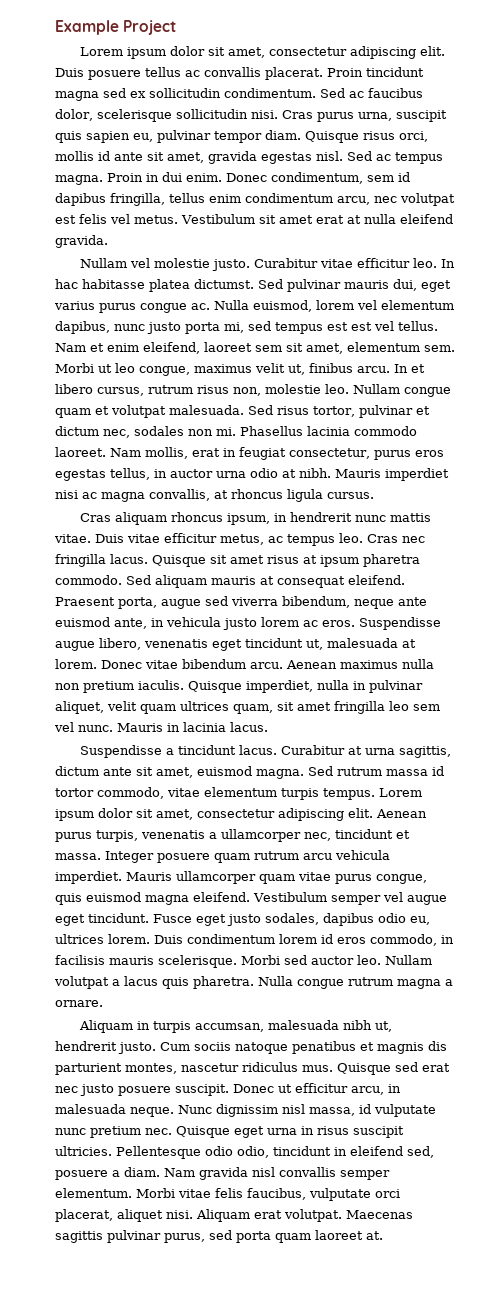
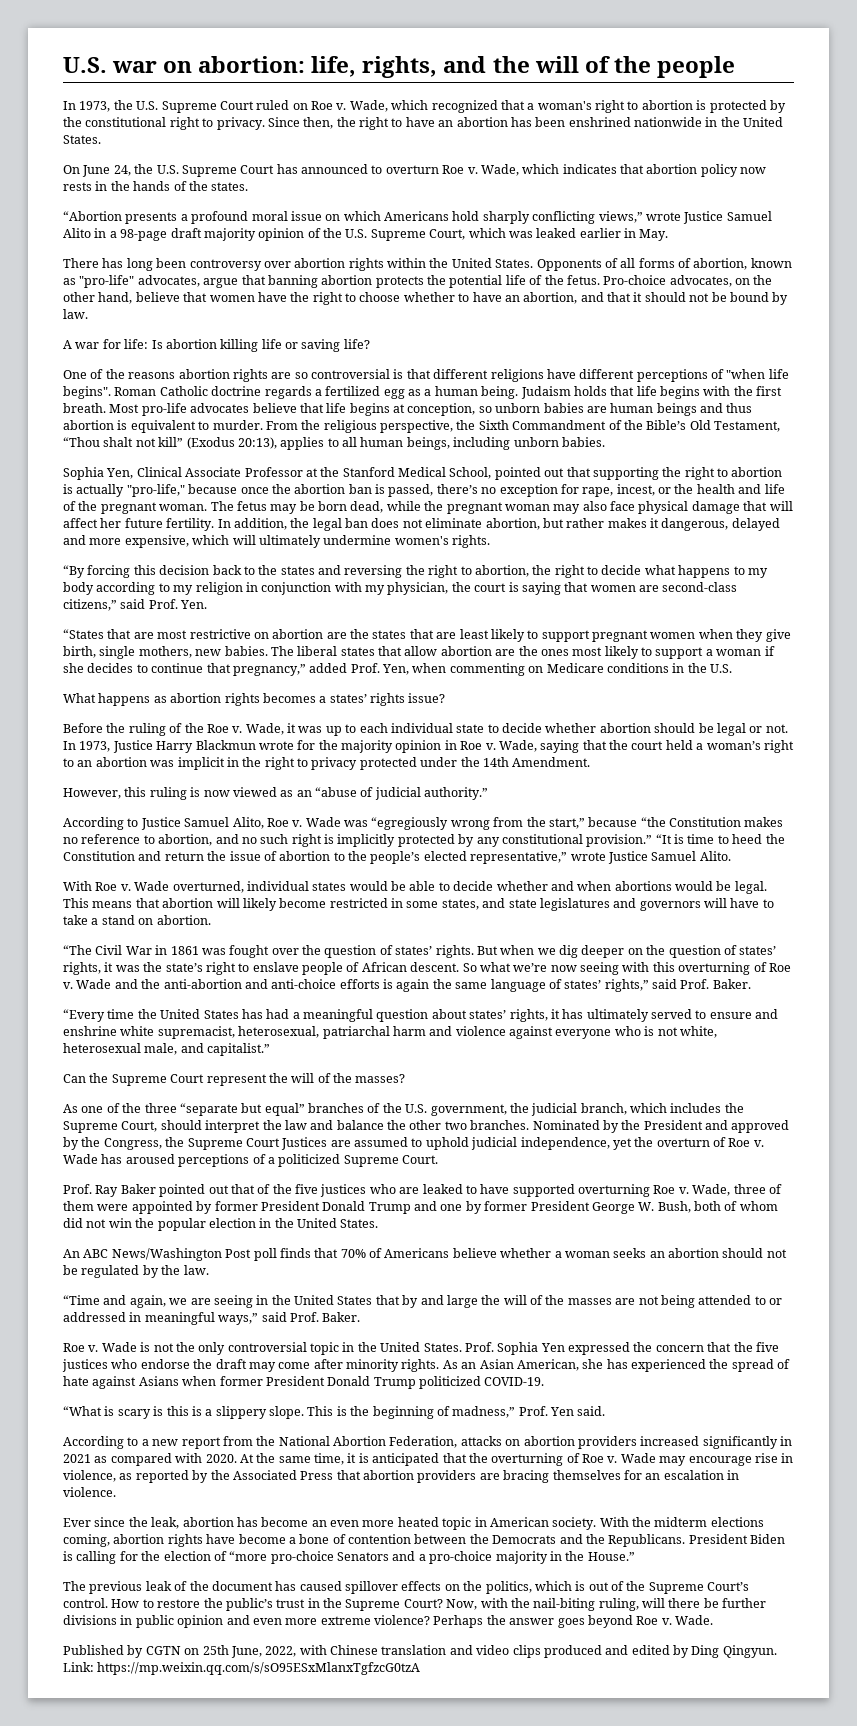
[55,20,177,35] [79,46,445,59] [55,67,424,80] [55,88,423,101] [55,109,447,122] [55,130,428,143] [55,151,443,164] [55,172,410,185] [55,193,455,206] [55,214,453,224] [55,235,108,248] [79,258,455,271] [55,279,451,292] [54,300,454,313] [55,321,438,334] [55,342,455,354] [55,363,425,376] [55,384,451,397] [55,405,430,418] [55,426,417,438] [55,447,444,460] [55,468,449,481] [55,489,374,502] [79,512,431,525] [54,533,425,546] [55,554,420,567] [55,575,405,588] [55,596,427,609] [55,617,441,630] [55,638,416,651] [55,659,434,669] [55,680,423,693] [55,701,440,714] [54,722,268,732] [79,745,451,758] [55,766,444,779] [55,787,422,800] [55,808,427,821] [55,829,410,842] [55,850,390,863] [55,871,427,884] [55,892,447,905] [55,913,430,926] [55,934,454,946] [55,955,432,968] [54,976,453,989] [55,1000,103,1007] [78,1020,392,1033] [55,1041,447,1054] [55,1062,450,1075] [55,1083,401,1096] [55,1104,436,1117] [55,1126,404,1138] [55,1146,434,1159] [55,1167,390,1180] [55,1188,400,1201] [55,1209,413,1222] [55,1230,383,1243] Example Project // Lorem ipsum dolor sit amet, consectetur adipiscing elit. Duis posuere tellus ac convallis placerat. Proin tincidunt magna sed ex sollicitudin condimentum. Sed ac faucibus dolor, scelerisque sollicitudin nisi. Cras purus urna, suscipit quis sapien eu, pulvinar tempor diam. Quisque risus orci, mollis id ante sit amet, gravida egestas nisl. Sed ac tempus magna. Proin in dui enim. Donec condimentum, sem id dapibus fringilla, tellus enim condimentum arcu, nec volutpat est felis vel metus. Vestibulum sit amet erat at nulla eleifend gravida. // Nullam vel molestie justo. Curabitur vitae efficitur leo. In hac habitasse platea dictumst. Sed pulvinar mauris dui, eget varius purus congue ac. Nulla euismod, lorem vel elementum dapibus, nunc justo porta mi, sed tempus est est vel tellus. Nam et enim eleifend, laoreet sem sit amet, elementum sem. Morbi ut leo congue, maximus velit ut, finibus arcu. In et libero cursus, rutrum risus non, molestie leo. Nullam congue quam et volutpat malesuada. Sed risus tortor, pulvinar et dictum nec, sodales non mi. Phasellus lacinia commodo laoreet. Nam mollis, erat in feugiat consectetur, purus eros egestas tellus, in auctor urna odio at nibh. Mauris imperdiet nisi ac magna convallis, at rhoncus ligula cursus. // Cras aliquam rhoncus ipsum, in hendrerit nunc mattis vitae. Duis vitae efficitur metus, ac tempus leo. Cras nec fringilla lacus. Quisque sit amet risus at ipsum pharetra commodo. Sed aliquam mauris at consequat eleifend. Praesent porta, augue sed viverra bibendum, neque ante euismod ante, in vehicula justo lorem ac eros. Suspendisse augue libero, venenatis eget tincidunt ut, malesuada at lorem. Donec vitae bibendum arcu. Aenean maximus nulla non pretium iaculis. Quisque imperdiet, nulla in pulvinar aliquet, velit quam ultrices quam, sit amet fringilla leo sem vel nunc. Mauris in lacinia lacus. // Suspendisse a tincidunt lacus. Curabitur at urna sagittis, dictum ante sit amet, euismod magna. Sed rutrum massa id tortor commodo, vitae elementum turpis tempus. Lorem ipsum dolor sit amet, consectetur adipiscing elit. Aenean purus turpis, venenatis a ullamcorper nec, tincidunt et massa. Integer posuere quam rutrum arcu vehicula imperdiet. Mauris ullamcorper quam vitae purus congue, quis euismod magna eleifend. Vestibulum semper vel augue eget tincidunt. Fusce eget justo sodales, dapibus odio eu, ultrices lorem. Duis condimentum lorem id eros commodo, in facilisis mauris scelerisque. Morbi sed auctor leo. Nullam volutpat a lacus quis pharetra. Nulla congue rutrum magna a ornare. // Aliquam in turpis accumsan, malesuada nibh ut, hendrerit justo. Cum sociis natoque penatibus et magnis dis parturient montes, nascetur ridiculus mus. Quisque sed erat nec justo posuere suscipit. Donec ut efficitur arcu, in malesuada neque. Nunc dignissim nisl massa, id vulputate nunc pretium nec. Quisque eget urna in risus suscipit ultricies. Pellentesque odio odio, tincidunt in eleifend sed, posuere a diam. Nam gravida nisl convallis semper elementum. Morbi vitae felis faucibus, vulputate orci placerat, aliquet nisi. Aliquam erat volutpat. Maecenas sagittis pulvinar purus, sed porta quam laoreet at. -> [63,56,735,78] [63,100,786,113] [63,117,784,130] [63,135,101,144] [63,164,767,177] [63,181,249,191] [63,211,772,224] [63,228,669,241] [63,258,792,271] [63,275,773,288] [63,292,789,305] [63,309,88,319] [63,339,370,352] [63,369,789,382] [63,386,783,399] [63,403,753,416] [63,420,780,433] [63,437,605,450] [63,467,783,480] [63,484,785,497] [63,501,793,514] [63,518,780,531] [63,535,490,548] [63,565,768,578] [63,582,738,595] [63,599,208,611] [63,629,791,642] [63,646,775,659] [63,663,732,676] [63,693,446,706] [63,723,788,736] [63,740,794,753] [63,757,591,770] [63,787,489,800] [63,817,784,830] [63,834,785,847] [63,851,731,864] [63,881,767,894] [63,898,774,911] [63,915,211,925] [63,945,777,958] [63,962,791,975] [63,979,751,992] [63,1009,779,1022] [63,1026,717,1039] [63,1043,271,1056] [63,1073,406,1086] [63,1103,744,1116] [63,1120,790,1133] [63,1137,764,1150] [63,1154,438,1167] [63,1184,782,1197] [63,1201,778,1214] [63,1218,379,1231] [63,1248,787,1261] [63,1265,209,1278] [63,1295,782,1308] [63,1312,361,1325] [63,1342,779,1355] [62,1359,791,1372] [63,1376,545,1389] [63,1406,606,1419] [63,1436,792,1449] [63,1453,794,1466] [63,1470,739,1483] [63,1487,116,1497] [63,1517,764,1530] [63,1534,785,1547] [63,1551,635,1564] [63,1581,750,1594] [63,1598,767,1611] [63,1615,713,1628] [63,1645,777,1658] [63,1662,421,1675] U.S. war on abortion: life, rights, and the will of the people // In 1973, the U.S. Supreme Court ruled on Roe v. Wade, which recognized that a woman's right to abortion is protected by the constitutional right to privacy. Since then, the right to have an abortion has been enshrined nationwide in the United States. // On June 24, the U.S. Supreme Court has announced to overturn Roe v. Wade, which indicates that abortion policy now rests in the hands of the states. // “Abortion presents a profound moral issue on which Americans hold sharply conflicting views,” wrote Justice Samuel Alito in a 98-page draft majority opinion of the U.S. Supreme Court, which was leaked earlier in May. // There has long been controversy over abortion rights within the United States. Opponents of all forms of abortion, known as "pro-life" advocates, argue that banning abortion protects the potential life of the fetus. Pro-choice advocates, on the other hand, believe that women have the right to choose whether to have an abortion, and that it should not be bound by law. // A war for life: Is abortion killing life or saving life? // One of the reasons abortion rights are so controversial is that different religions have different perceptions of "when life begins". Roman Catholic doctrine regards a fertilized egg as a human being. Judaism holds that life begins with the first breath. Most pro-life advocates believe that life begins at conception, so unborn babies are human beings and thus abortion is equivalent to murder. From the religious perspective, the Sixth Commandment of the Bible’s Old Testament, “Thou shalt not kill” (Exodus 20:13), applies to all human beings, including unborn babies. // Sophia Yen, Clinical Associate Professor at the Stanford Medical School, pointed out that supporting the right to abortion is actually "pro-life," because once the abortion ban is passed, there’s no exception for rape, incest, or the health and life of the pregnant woman. The fetus may be born dead, while the pregnant woman may also face physical damage that will affect her future fertility. In addition, the legal ban does not eliminate abortion, but rather makes it dangerous, delayed and more expensive, which will ultimately undermine women's rights. // “By forcing this decision back to the states and reversing the right to abortion, the right to decide what happens to my body according to my religion in conjunction with my physician, the court is saying that women are second-class citizens,” said Prof. Yen. // “States that are most restrictive on abortion are the states that are least likely to support pregnant women when they give birth, single mothers, new babies. The liberal states that allow abortion are the ones most likely to support a woman if she decides to continue that pregnancy,” added Prof. Yen, when commenting on Medicare conditions in the U.S. // What happens as abortion rights becomes a states’ rights issue? // Before the ruling of the Roe v. Wade, it was up to each individual state to decide whether abortion should be legal or not. In 1973, Justice Harry Blackmun wrote for the majority opinion in Roe v. Wade, saying that the court held a woman’s right to an abortion was implicit in the right to privacy protected under the 14th Amendment. // However, this ruling is now viewed as an “abuse of judicial authority.” // According to Justice Samuel Alito, Roe v. Wade was “egregiously wrong from the start,” because “the Constitution makes no reference to abortion, and no such right is implicitly protected by any constitutional provision.” “It is time to heed the Constitution and return the issue of abortion to the people’s elected representative,” wrote Justice Samuel Alito. // With Roe v. Wade overturned, individual states would be able to decide whether and when abortions would be legal. This means that abortion will likely become restricted in some states, and state legislatures and governors will have to take a stand on abortion. // “The Civil War in 1861 was fought over the question of states’ rights. But when we dig deeper on the question of states’ rights, it was the state’s right to enslave people of African descent. So what we’re now seeing with this overturning of Roe v. Wade and the anti-abortion and anti-choice efforts is again the same language of states’ rights,” said Prof. Baker. // “Every time the United States has had a meaningful question about states’ rights, it has ultimately served to ensure and enshrine white supremacist, heterosexual, patriarchal harm and violence against everyone who is not white, heterosexual male, and capitalist.” // Can the Supreme Court represent the will of the masses? // As one of the three “separate but equal” branches of the U.S. government, the judicial branch, which includes the Supreme Court, should interpret the law and balance the other two branches. Nominated by the President and approved by the Congress, the Supreme Court Justices are assumed to uphold judicial independence, yet the overturn of Roe v. Wade has aroused perceptions of a politicized Supreme Court. // Prof. Ray Baker pointed out that of the five justices who are leaked to have supported overturning Roe v. Wade, three of them were appointed by former President Donald Trump and one by former President George W. Bush, both of whom did not win the popular election in the United States. // An ABC News/Washington Post poll finds that 70% of Americans believe whether a woman seeks an abortion should not be regulated by the law. // “Time and again, we are seeing in the United States that by and large the will of the masses are not being attended to or addressed in meaningful ways,” said Prof. Baker. // Roe v. Wade is not the only controversial topic in the United States. Prof. Sophia Yen expressed the concern that the five justices who endorse the draft may come after minority rights. As an Asian American, she has experienced the spread of hate against Asians when former President Donald Trump politicized COVID-19. // “What is scary is this is a slippery slope. This is the beginning of madness,” Prof. Yen said. // According to a new report from the National Abortion Federation, attacks on abortion providers increased significantly in 2021 as compared with 2020. At the same time, it is anticipated that the overturning of Roe v. Wade may encourage rise in violence, as reported by the Associated Press that abortion providers are bracing themselves for an escalation in violence. // Ever since the leak, abortion has become an even more heated topic in American society. With the midterm elections coming, abortion rights have become a bone of contention between the Democrats and the Republicans. President Biden is calling for the election of “more pro-choice Senators and a pro-choice majority in the House.” // The previous leak of the document has caused spillover effects on the politics, which is out of the Supreme Court’s control. How to restore the public’s trust in the Supreme Court? Now, with the nail-biting ruling, will there be further divisions in public opinion and even more extreme violence? Perhaps the answer goes beyond Roe v. Wade. // Published by CGTN on 25th June, 2022, with Chinese translation and video clips produced and edited by Ding Qingyun. Link: https://mp.weixin.qq.com/s/sO95ESxMlanxTgfzcG0tzA

